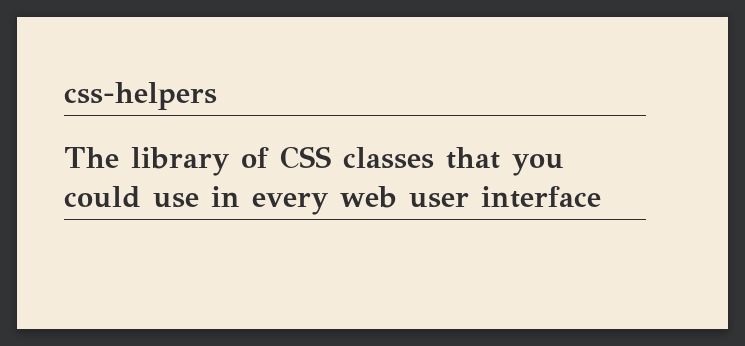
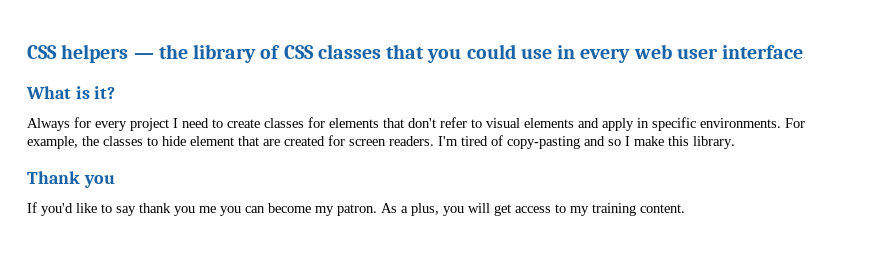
[64,82,217,110] [64,147,119,168] css-helpers // The -> [27,44,188,63] CSS helpers — the
(601, 197) none -> [26,86,116,99] [27,117,805,131] [27,135,735,149] [27,171,115,188] [27,202,685,216] // What is it? // Always for every project I need to create classes for elements that don't refer to visual elements and apply in specific environments. For example, the classes to hide element that are created for screen readers. I'm tired of copy-pasting and so I make this library. // Thank you // If you'd like to say thank you me you can become my patron. As a plus, you will get access to my training content.

